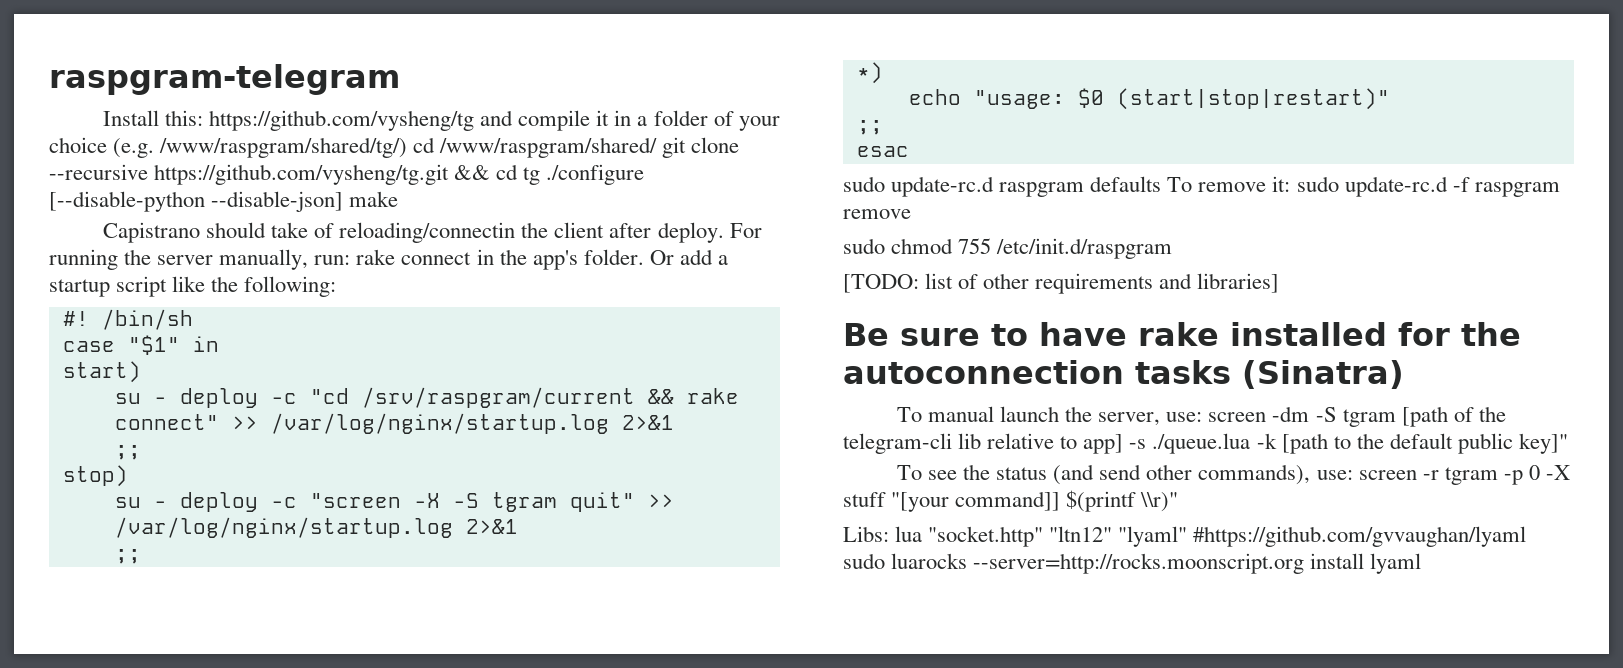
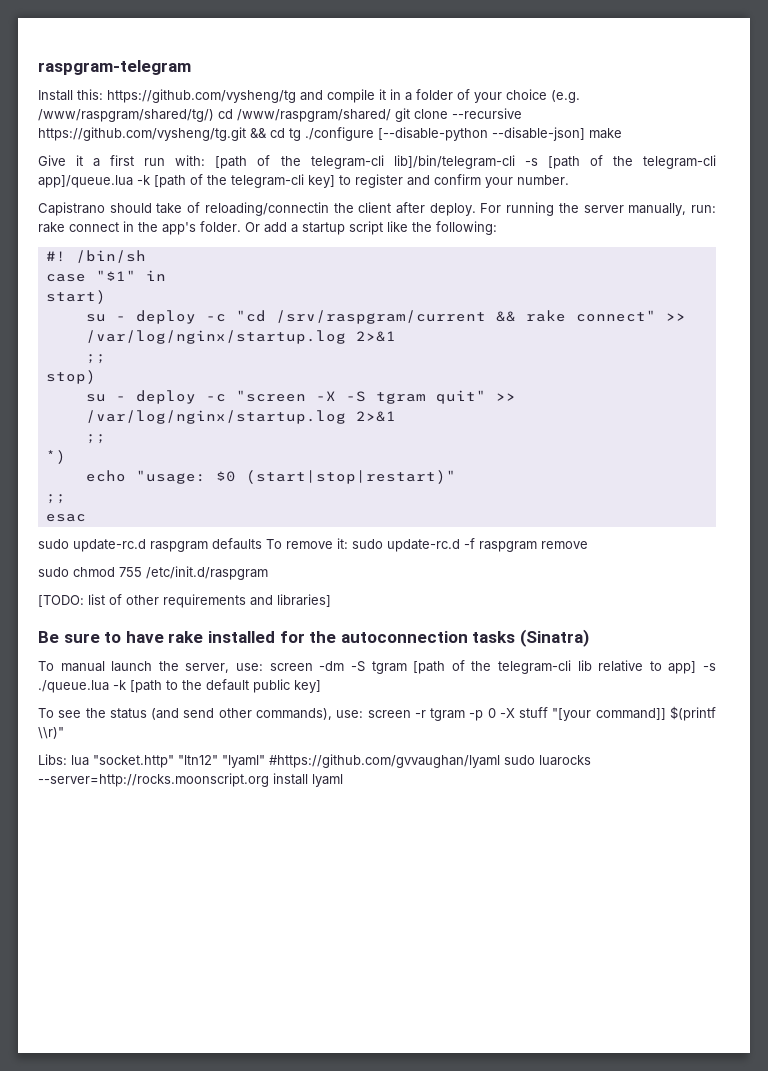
(399, 199) none -> [38,155,717,169] [38,174,569,188] // Give it a first run with: [path of the telegram-cli lib]/bin/telegram-cli -s [path of the telegram-cli app]/queue.lua -k [path of the telegram-cli key] to register and confirm your number.
[1518,433,1568,454] key]" -> [294,680,321,693] key]

